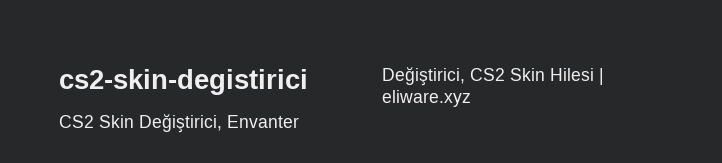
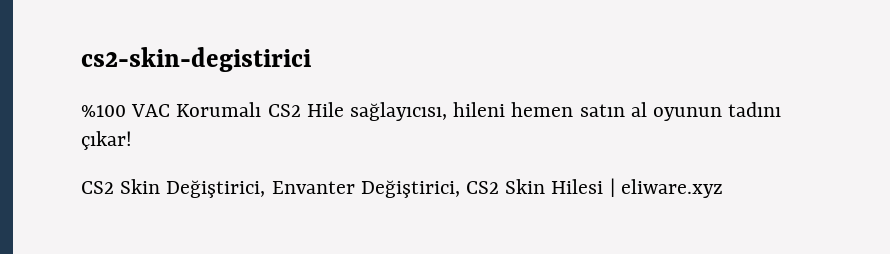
(308, 82) none -> [81,102,782,121] [81,131,132,150] // %100 VAC Korumalı CS2 Hile sağlayıcısı, hileni hemen satın al oyunun tadını çıkar!

